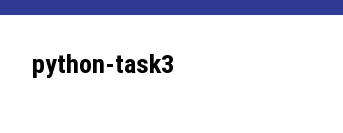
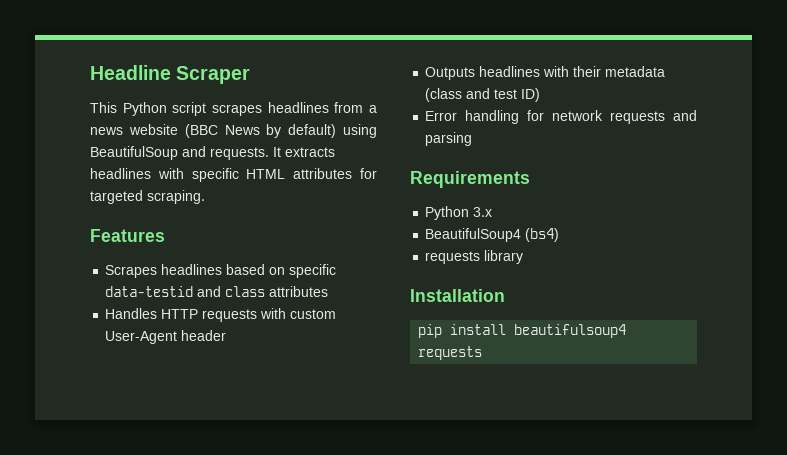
[32,54,174,78] python-task3 -> [90,65,251,84] [90,102,377,116] [90,124,377,138] [90,146,335,160] [90,168,378,182] [90,190,205,204] [90,229,165,242] [105,264,337,278] [105,286,329,297] [105,308,337,322] [105,330,227,344] [425,66,666,80] [425,88,541,102] [425,110,697,124] [425,132,473,146] [410,171,530,188] [425,206,493,220] [425,228,560,242] [425,250,524,264] [410,289,505,302] [418,324,627,338] [418,346,483,360] Headline Scraper // This Python script scrapes headlines from a news website (BBC News by default) using BeautifulSoup and requests. It extracts headlines with specific HTML attributes for targeted scraping. // Features // Scrapes headlines based on specific data-testid and class attributes // Handles HTTP requests with custom User-Agent header // Outputs headlines with their metadata (class and test ID) // Error handling for network requests and parsing // Requirements // Python 3.x // BeautifulSoup4 (bs4) // requests library // Installation // pip install beautifulsoup4 requests

